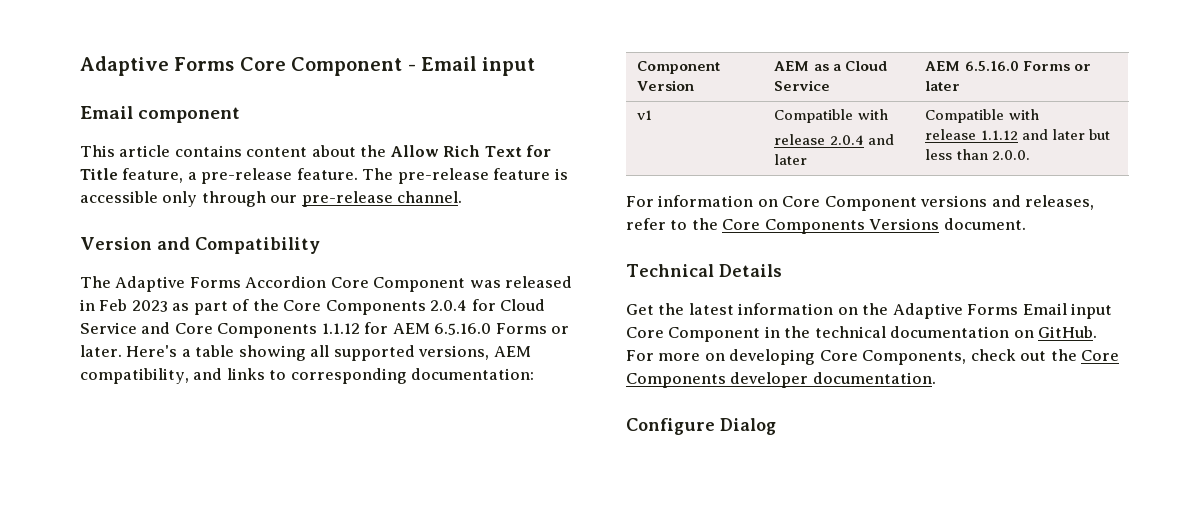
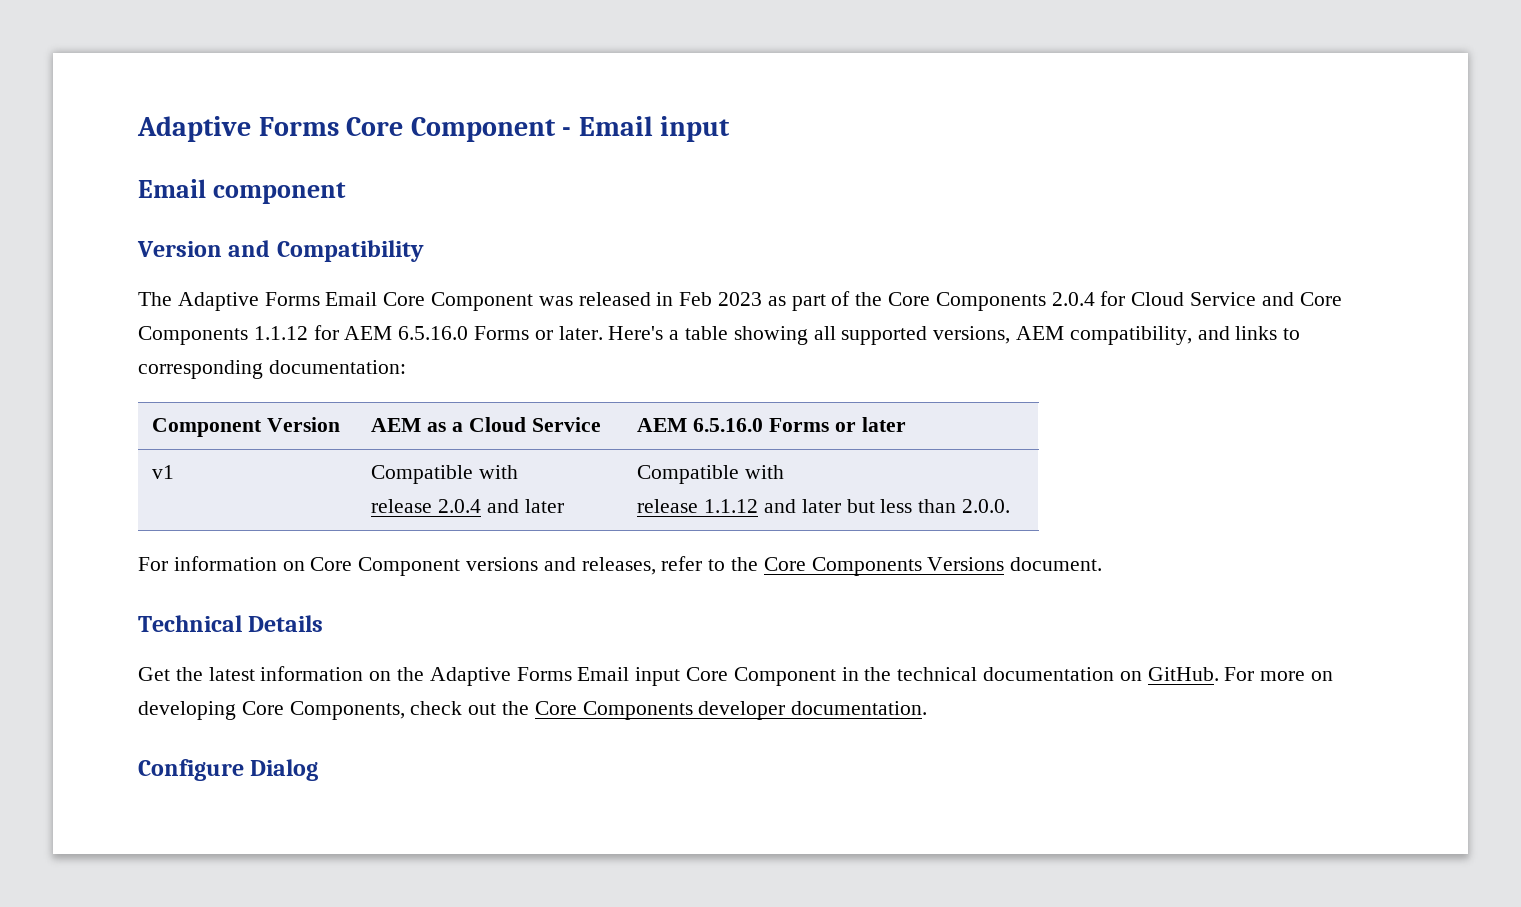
[80,145,552,157] [80,168,568,184] [80,191,463,207] // This article contains content about the Allow Rich Text for Title feature, a pre-release feature. The pre-release feature is accessible only through our pre-release channel. -> (347, 193) none
[245,276,327,288] Accordion -> [325,292,378,306] Email

